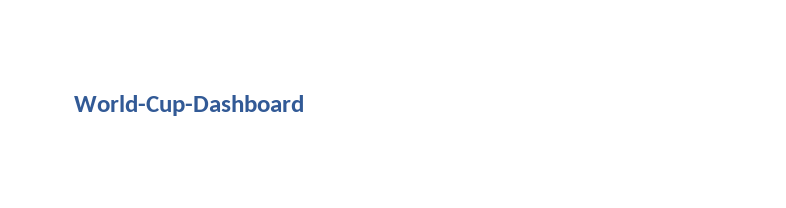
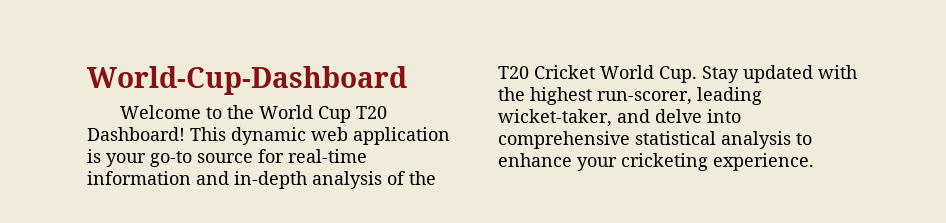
(304, 105) none -> [119,105,387,123] [87,127,450,145] [87,149,367,167] [87,171,436,189] [498,65,857,83] [498,87,762,105] [498,109,741,127] [498,131,812,149] [498,153,814,171] // Welcome to the World Cup T20 Dashboard! This dynamic web application is your go-to source for real-time information and in-depth analysis of the T20 Cricket World Cup. Stay updated with the highest run-scorer, leading wicket-taker, and delve into comprehensive statistical analysis to enhance your cricketing experience.

